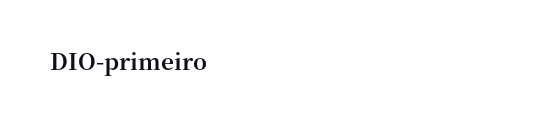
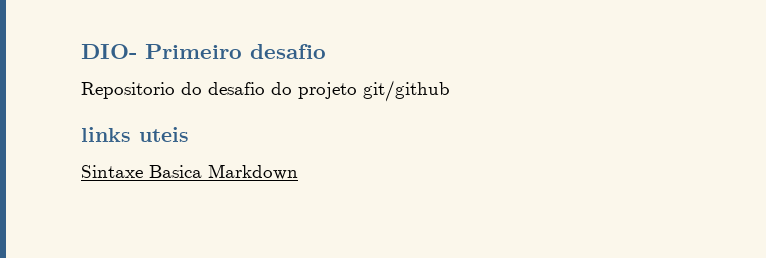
[50,52,207,76] DIO-primeiro -> [81,44,326,59] [81,80,450,102] [81,127,189,142] [81,164,298,180] DIO- Primeiro desafio // Repositorio do desafio do projeto git/github // links uteis // Sintaxe Basica Markdown

